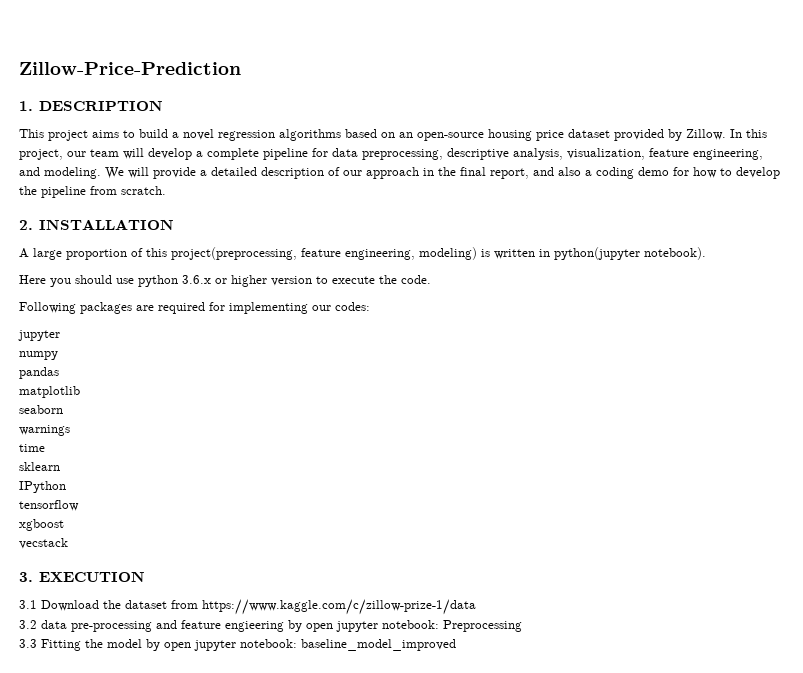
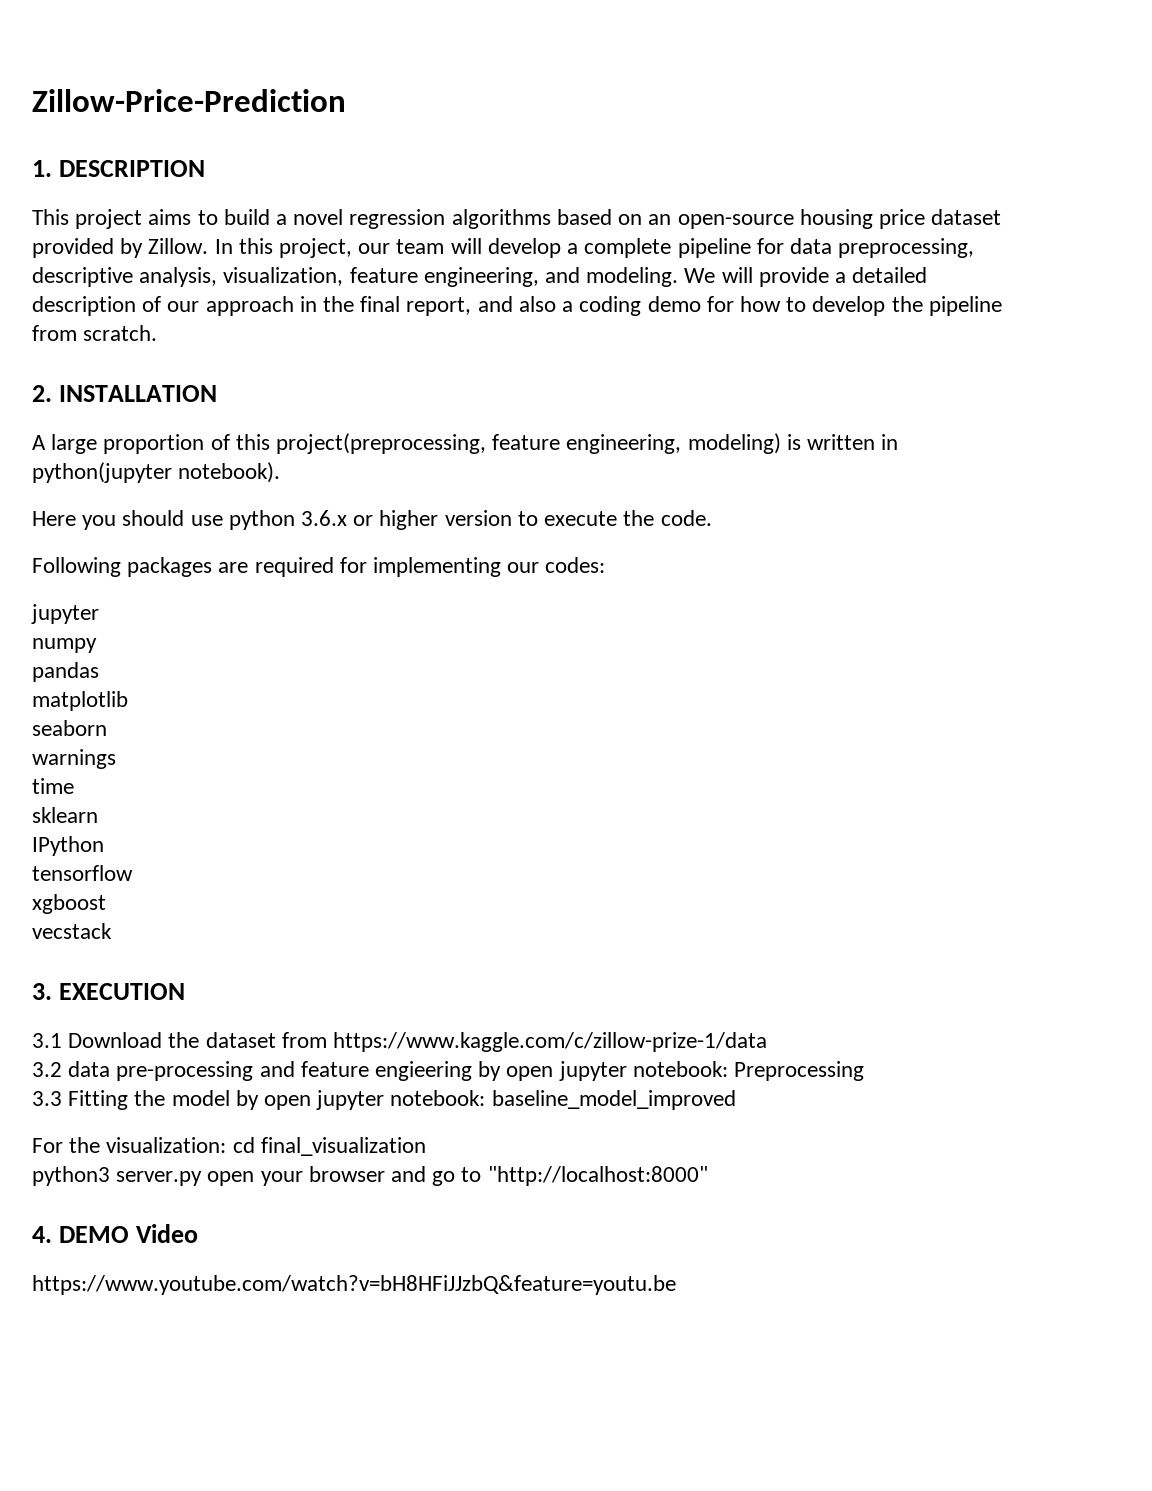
(456, 645) none -> [32,1137,426,1156] [32,1166,708,1186] [32,1224,199,1243] [32,1275,676,1295] // For the visualization: cd final_visualization // python3 server.py open your browser and go to "http://localhost:8000" // 4. DEMO Video // https://www.youtube.com/watch?v=bH8HFiJJzbQ&feature=youtu.be

